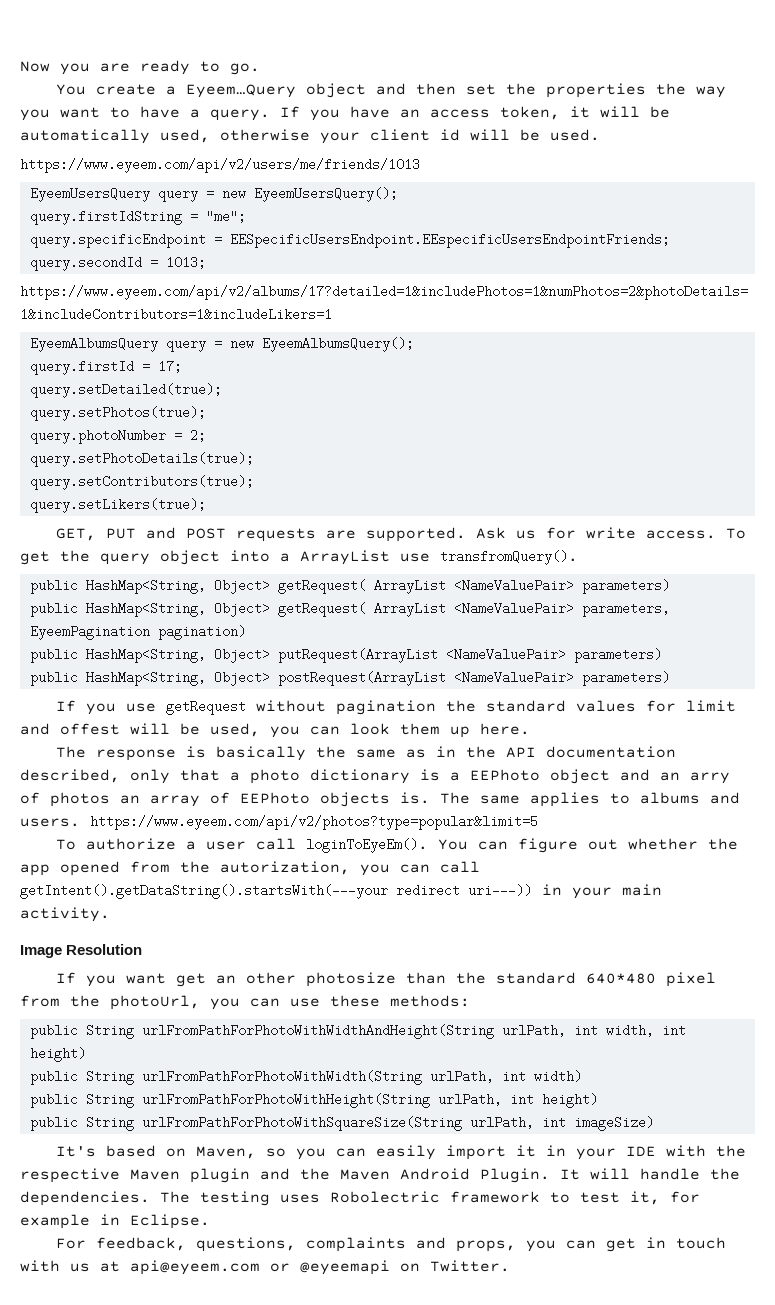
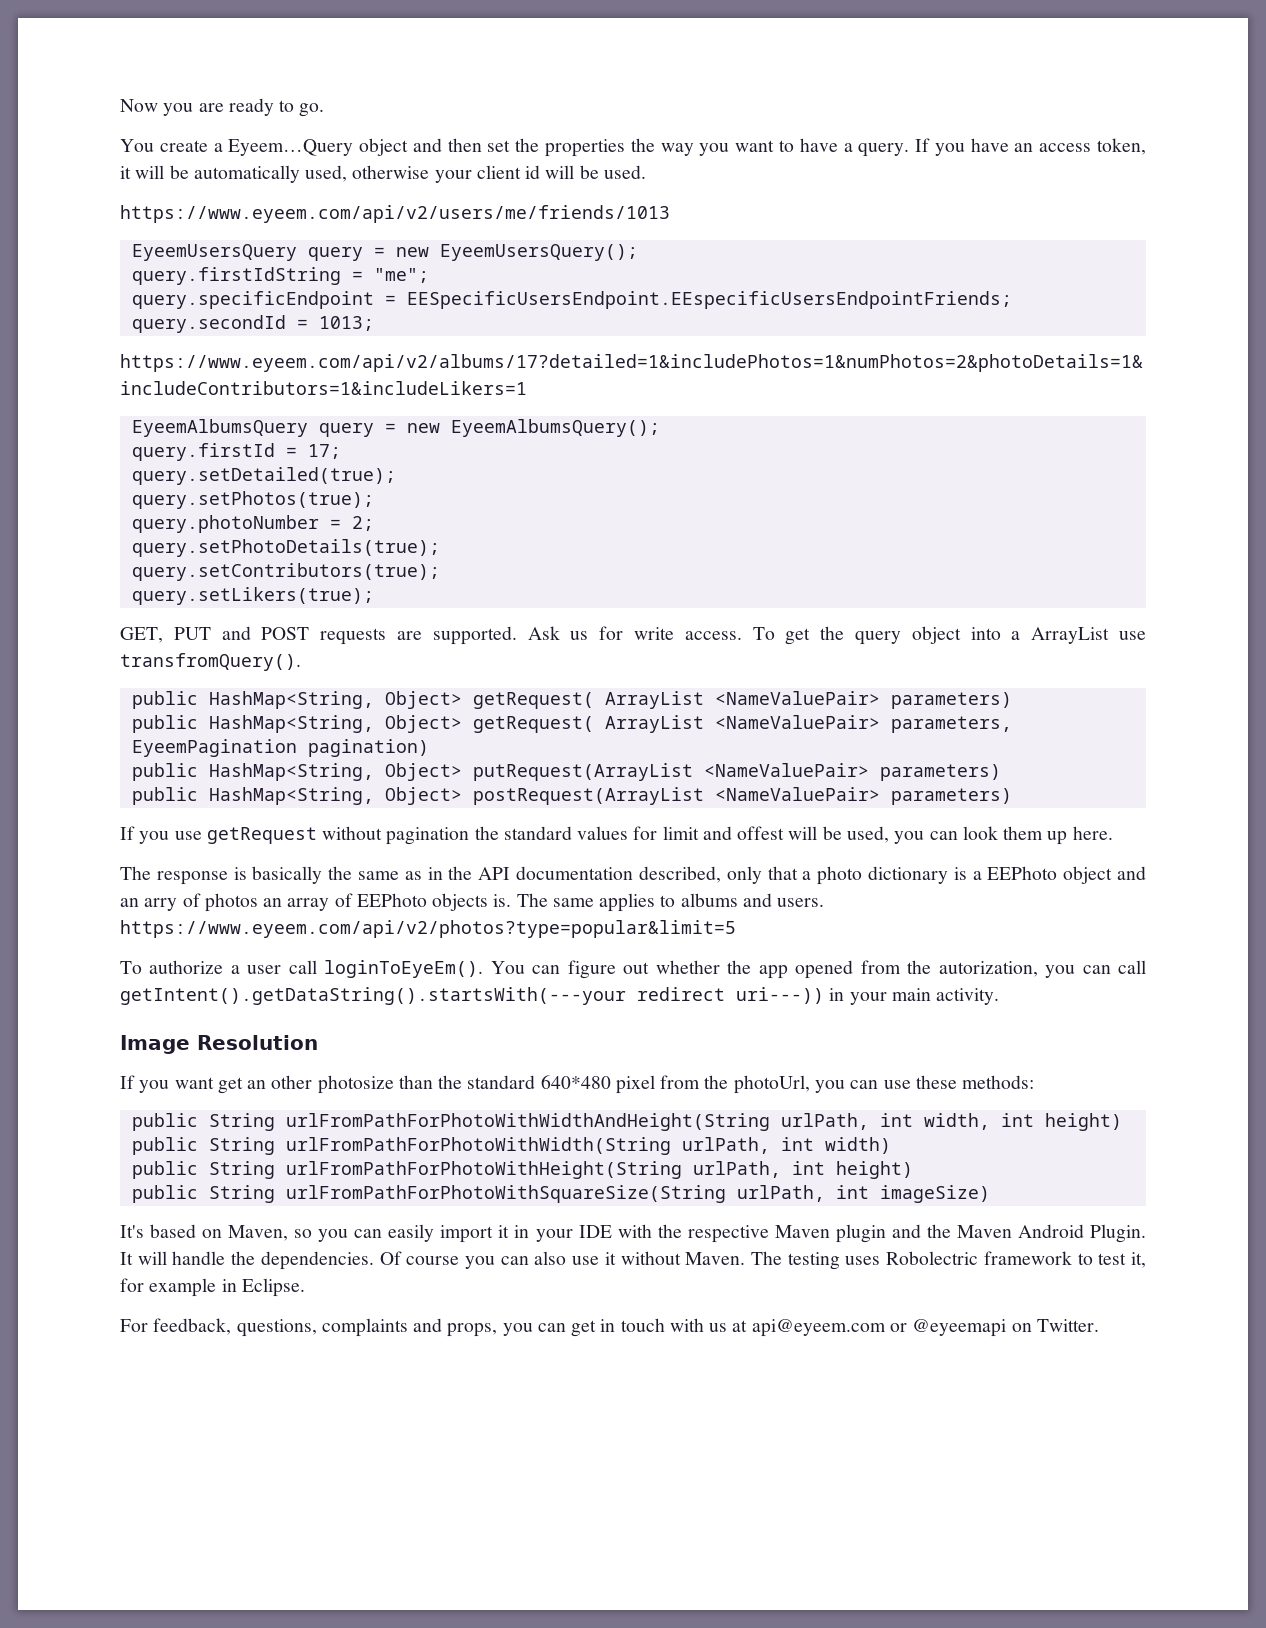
(150, 1198) none -> [379,1251,746,1269] Of course you can also use it without Maven.

